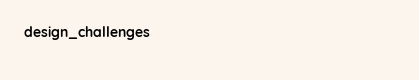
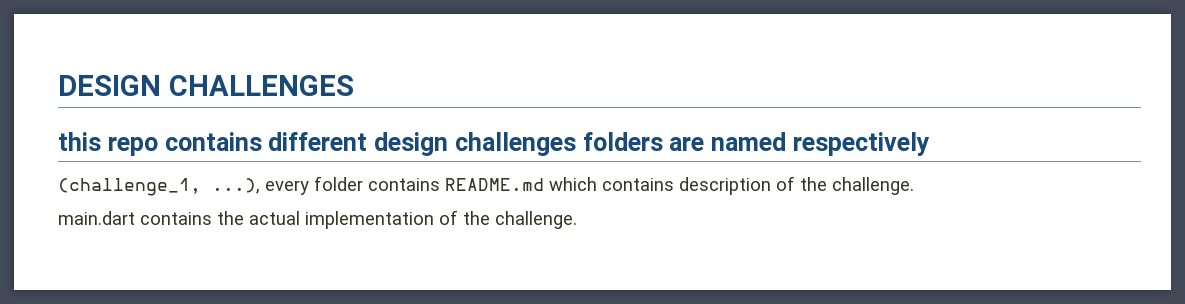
[24,26,150,40] design_challenges -> [58,75,354,96] [58,132,930,156] [58,176,914,196] [58,210,577,229] DESIGN CHALLENGES // this repo contains different design challenges folders are named respectively // (challenge_1, ...), every folder contains README.md which contains description of the challenge. // main.dart contains the actual implementation of the challenge.

